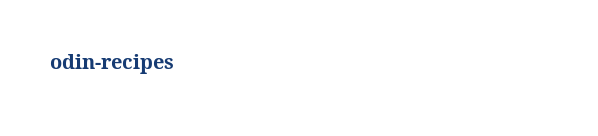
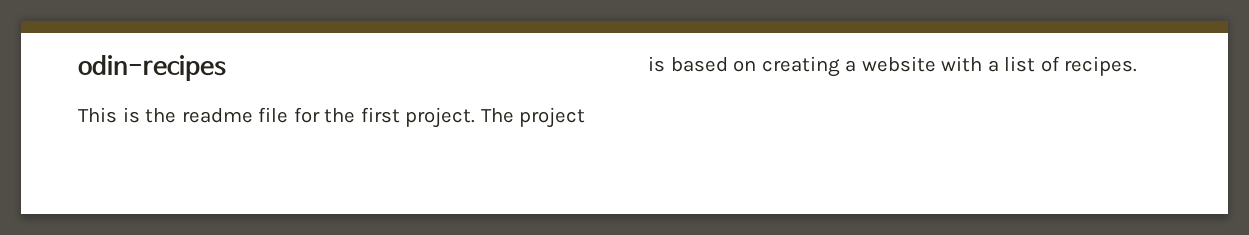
(174, 64) none -> [78,107,586,128] [648,56,1138,77] // This is the readme file for the first project. The project is based on creating a website with a list of recipes.

